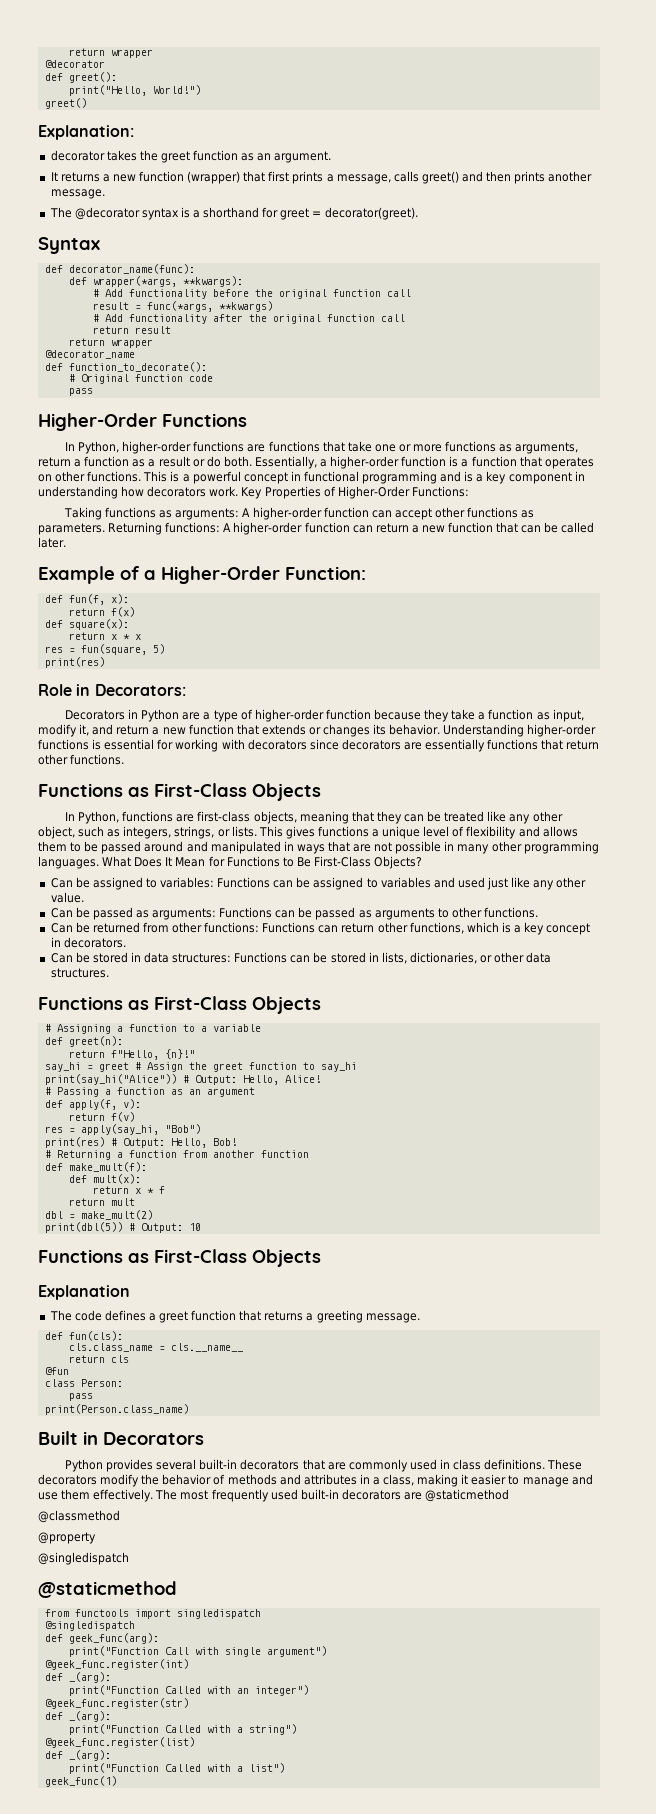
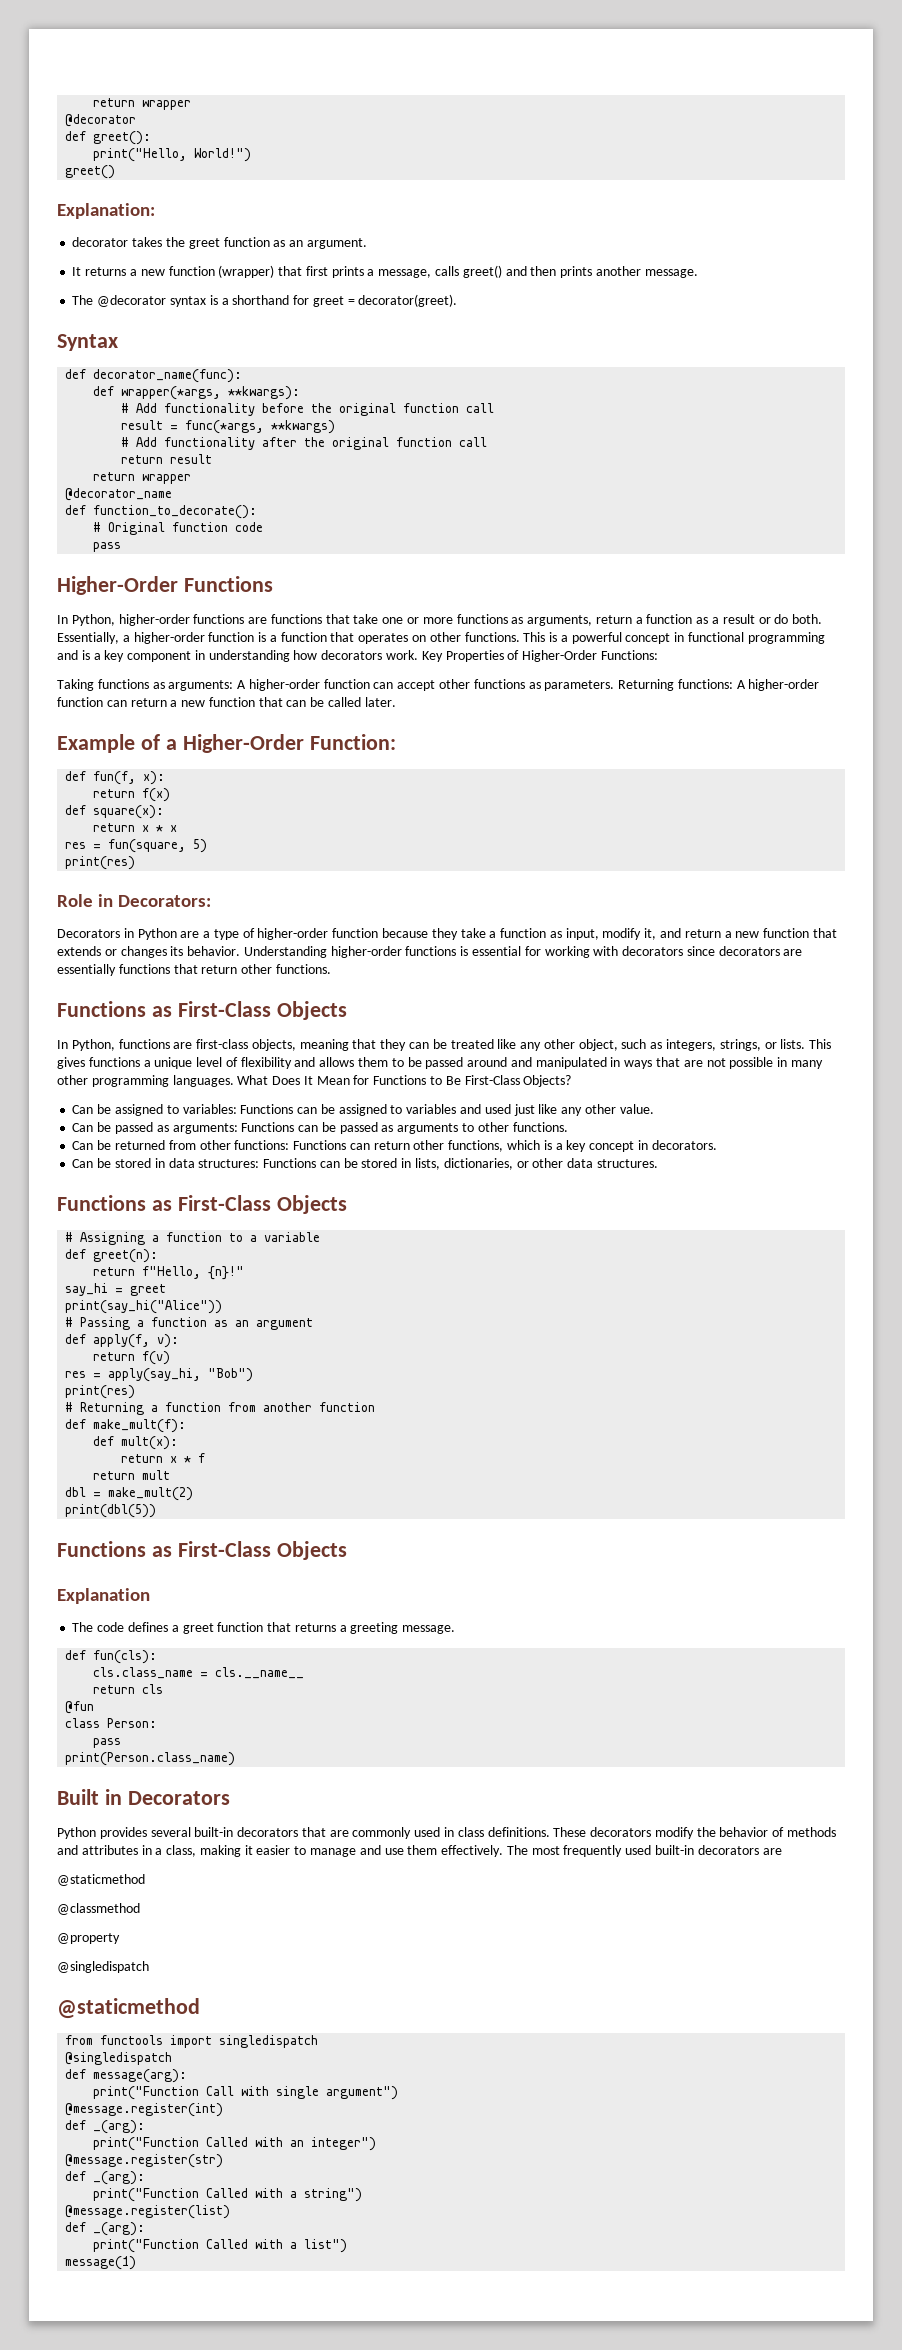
[134,1062,357,1072] [44,1074,321,1085] # Assign the greet function to say_hi // print(say_hi("Alice")) # Output: Hello, Alice! -> [65,1300,223,1314] // print(say_hi("Alice"))
[110,1138,237,1148] # Output: Hello, Bob! -> (136, 1392) none
[128,1223,201,1233] # Output: 10 -> (157, 1511) none
(422, 1496) none -> (782, 1851) //
[68,1633,159,1644] geek_func(arg): -> [93,2069,188,2083] message(arg):
[44,1659,189,1670] @geek_func.register(int) -> [65,2103,224,2117] @message.register(int)
[44,1698,189,1709] @geek_func.register(str) -> [65,2154,224,2168] @message.register(str)
[44,1737,195,1748] @geek_func.register(list) -> [65,2205,231,2219] @message.register(list)
[44,1776,117,1787] geek_func(1) -> [65,2256,137,2270] message(1)

